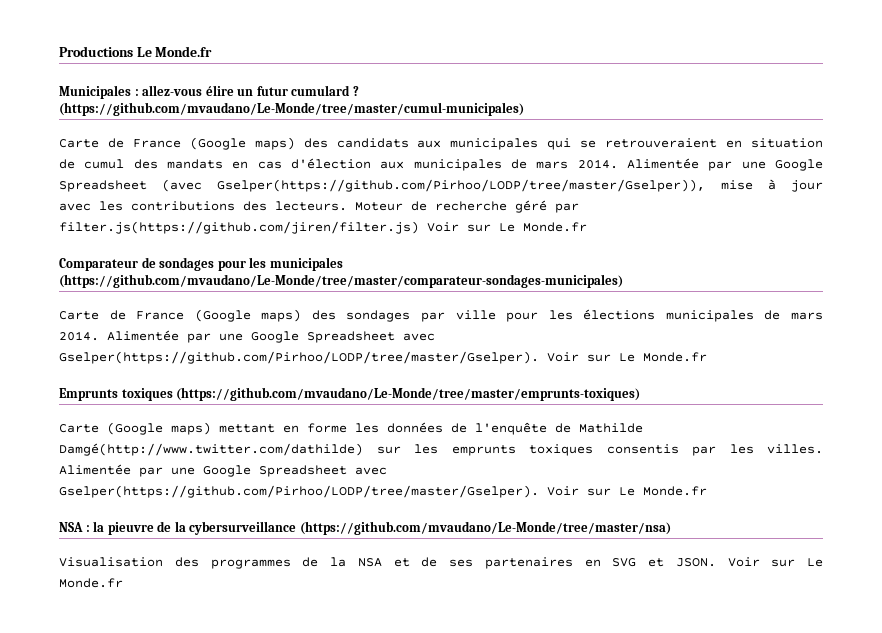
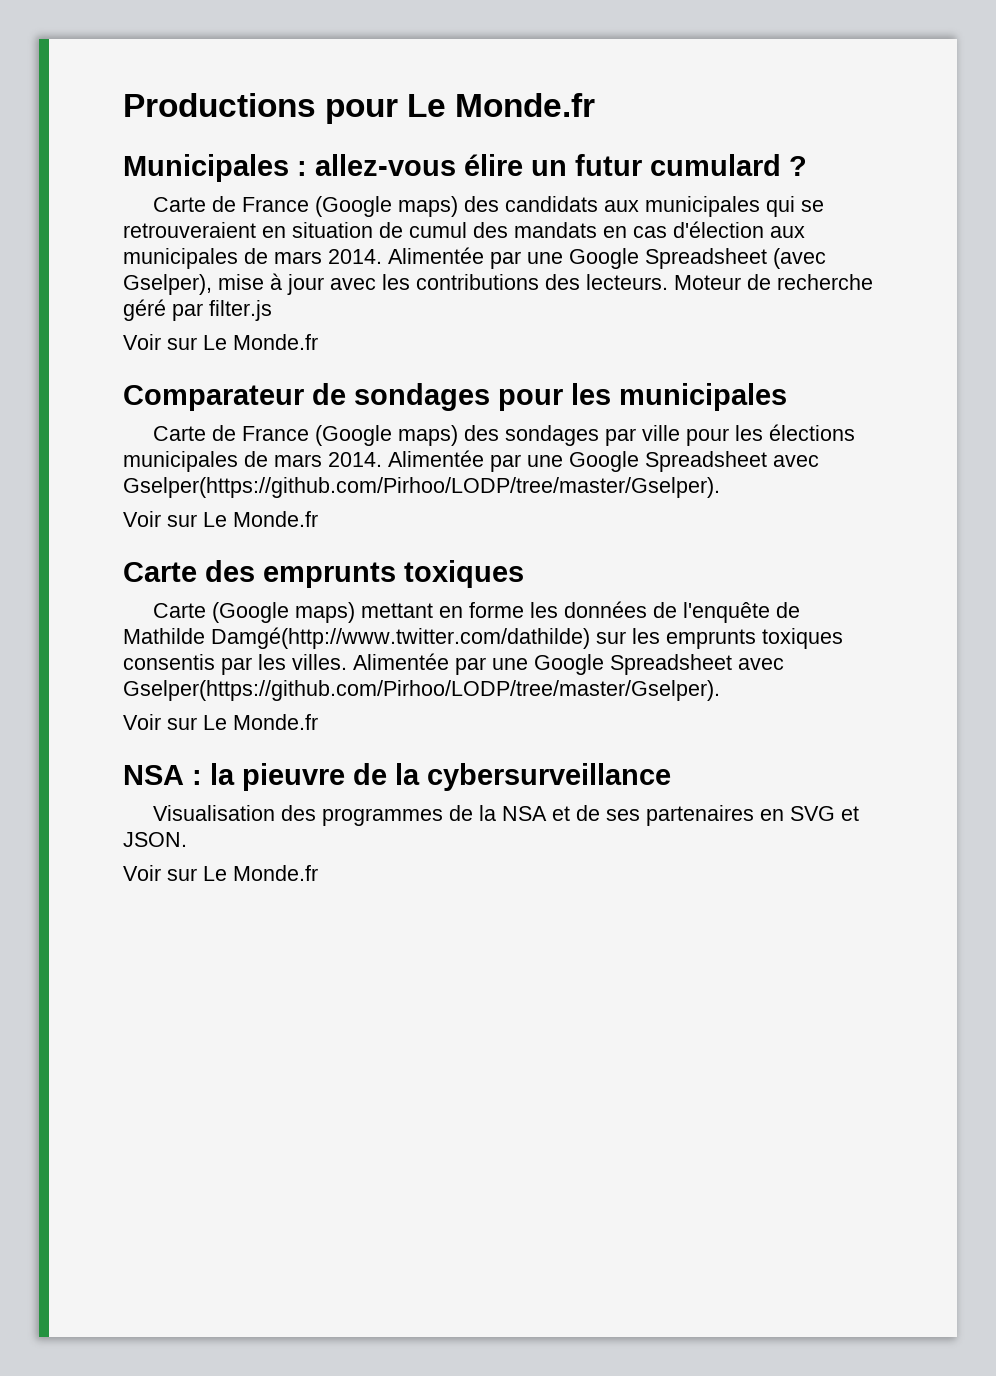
(133, 51) none -> [325,99,399,124] pour
[59,102,524,116] (https://github.com/mvaudano/Le-Monde/tree/master/cumul-municipales) -> (807, 166) none
[217,179,706,192] Gselper(https://github.com/Pirhoo/LODP/tree/master/Gselper)), -> [123,274,212,295] Gselper),
[59,221,419,234] filter.js(https://github.com/jiren/filter.js) -> [209,300,272,321] filter.js //
[59,274,623,288] (https://github.com/mvaudano/Le-Monde/tree/master/comparateur-sondages-municipales) -> (787, 397) none
[547,352,707,362] [59,387,641,401] Voir sur Le Monde.fr // Emprunts toxiques (https://github.com/mvaudano/Le-Monde/tree/master/emprunts-toxiques) -> [123,511,318,527] [123,560,524,588] // Voir sur Le Monde.fr // Carte des emprunts toxiques
(539, 491) none -> (720, 690) //
[299,521,671,535] (https://github.com/mvaudano/Le-Monde/tree/master/nsa) -> (671, 777) none
(716, 562) none -> (187, 839) //

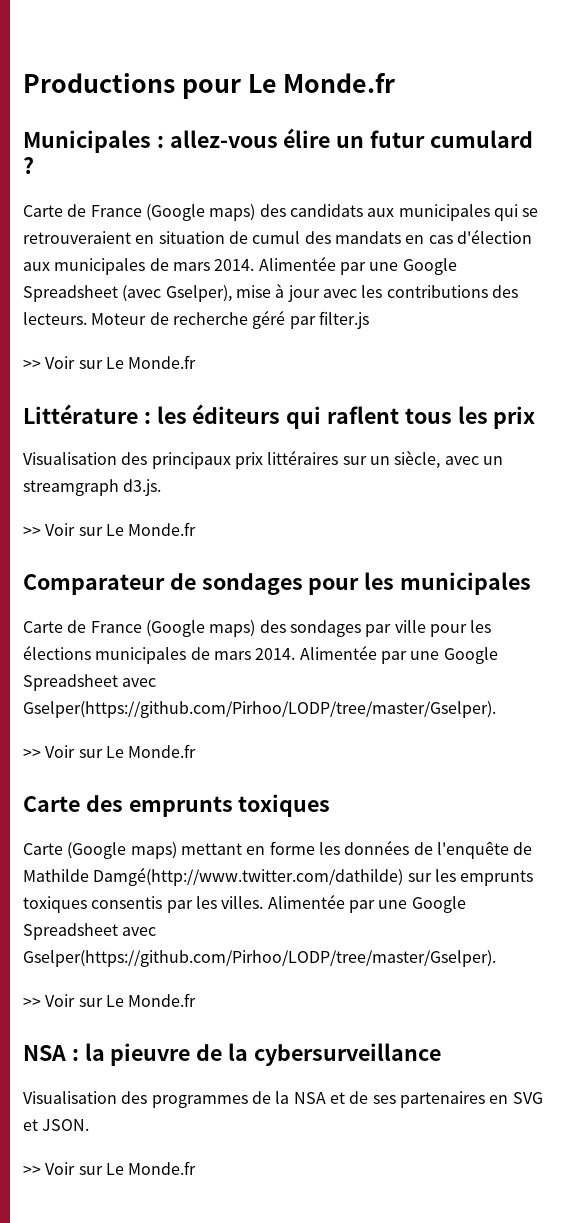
(272, 310) none -> [23,355,197,369] [23,404,536,429] [23,450,503,469] [23,479,162,496] [23,526,41,536] >> Voir sur Le Monde.fr // Littérature : les éditeurs qui raflent tous les prix // Visualisation des principaux prix littéraires sur un siècle, avec un streamgraph d3.js. // >>
(720, 487) none -> [23,748,41,758] >>
(720, 690) none -> [23,997,41,1007] >>
(187, 839) none -> [23,1165,41,1175] >>

